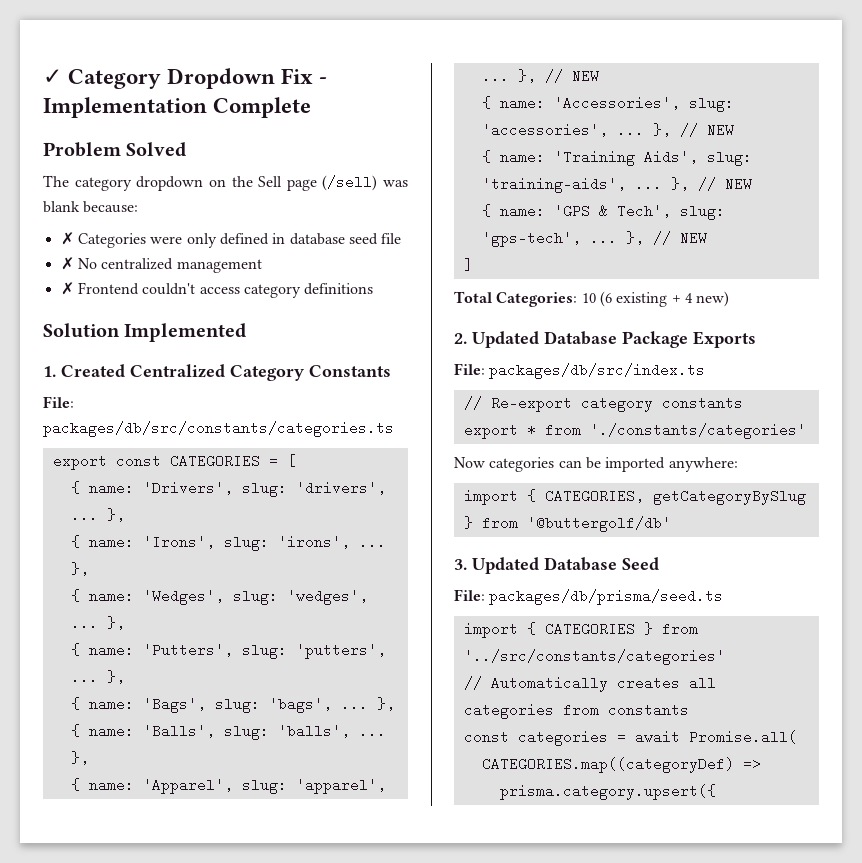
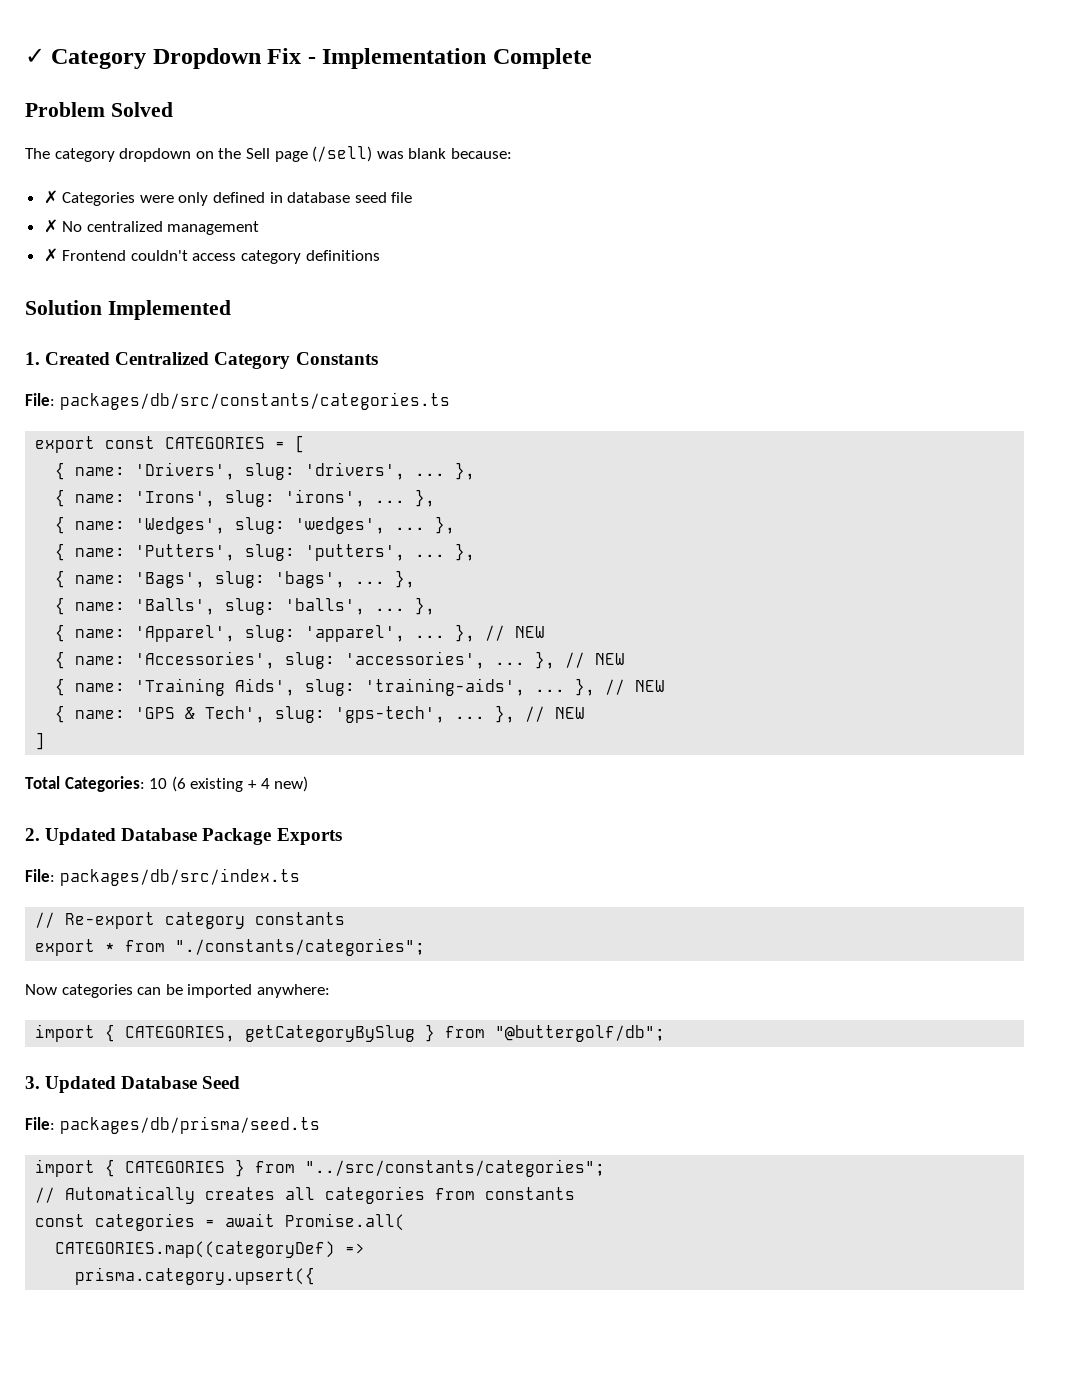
[589,423,806,439] './constants/categories' -> [175,938,426,956] "./constants/categories";
[526,516,671,532] '@buttergolf/db' -> [495,1025,666,1042] "@buttergolf/db";
[463,649,725,665] '../src/constants/categories' -> [305,1159,606,1177] "../src/constants/categories";

